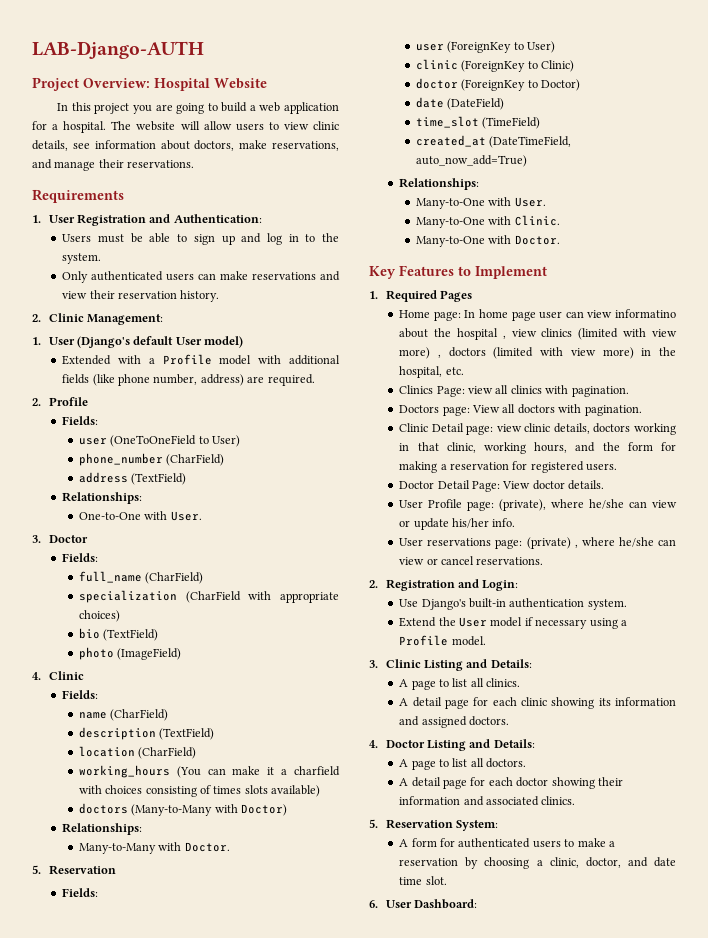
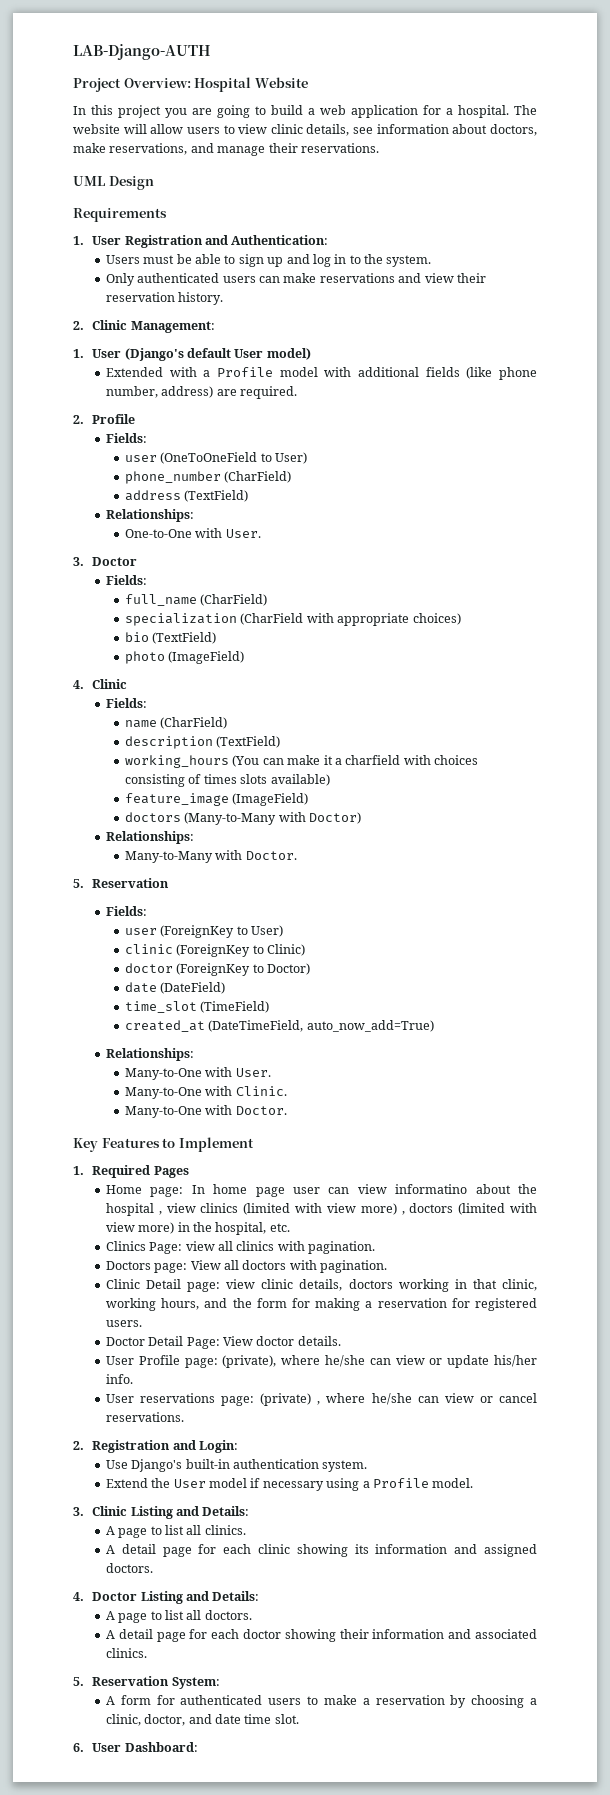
(195, 164) none -> [73,176,154,190] // UML Design
[78,746,197,759] // location (CharField) -> (281, 742) none
(321, 791) none -> [125,793,309,806] // feature_image (ImageField)

